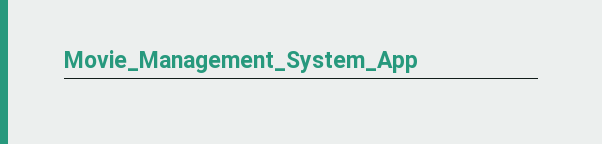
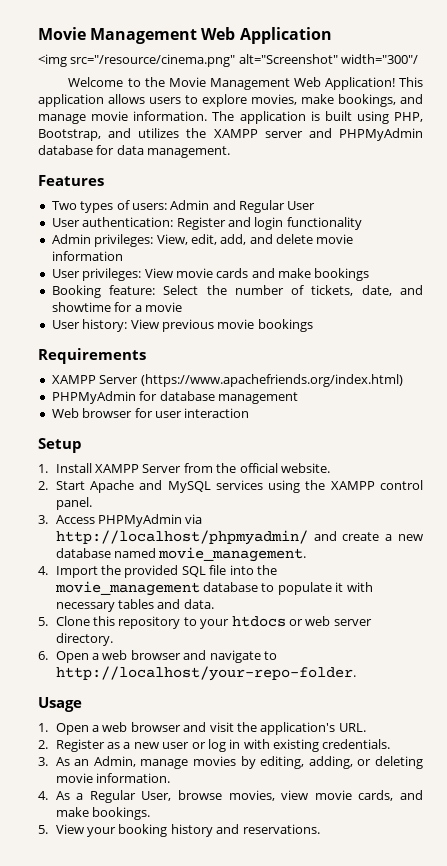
[64,50,418,73] Movie_Management_System_App -> [38,27,332,44] [38,54,419,67] [68,77,423,90] [38,94,423,107] [38,111,424,124] [38,128,423,141] [38,145,231,158] [38,175,104,186] [51,200,316,213] [51,217,362,230] [51,234,354,247] [51,251,123,261] [51,268,370,281] [51,285,423,298] [51,302,182,312] [51,319,313,332] [38,348,146,364] [51,374,403,387] [51,391,298,404] [51,408,250,418] [38,438,82,453] [38,463,330,473] [38,480,423,493] [55,497,92,510] [38,514,203,527] [55,530,423,545] [55,547,307,562] [38,565,277,578] [54,581,373,596] [55,599,214,612] [38,616,372,629] [55,633,113,646] [38,650,277,663] [55,666,356,681] [38,697,82,712] [38,722,366,735] [38,739,391,752] [38,756,423,769] [55,773,171,783] [38,790,423,803] [55,807,151,820] [38,824,320,837] Movie Management Web Application // <img src="/resource/cinema.png" alt="Screenshot" width="300"/ // Welcome to the Movie Management Web Application! This application allows users to explore movies, make bookings, and manage movie information. The application is built using PHP, Bootstrap, and utilizes the XAMPP server and PHPMyAdmin database for data management. // Features // Two types of users: Admin and Regular User // User authentication: Register and login functionality // Admin privileges: View, edit, add, and delete movie information // User privileges: View movie cards and make bookings // Booking feature: Select the number of tickets, date, and showtime for a movie // User history: View previous movie bookings // Requirements // XAMPP Server (https://www.apachefriends.org/index.html) // PHPMyAdmin for database management // Web browser for user interaction // Setup // 1. Install XAMPP Server from the official website. // 2. Start Apache and MySQL services using the XAMPP control panel. // 3. Access PHPMyAdmin via http://localhost/phpmyadmin/ and create a new database named movie_management. // 4. Import the provided SQL file into the movie_management database to populate it with necessary tables and data. // 5. Clone this repository to your htdocs or web server directory. // 6. Open a web browser and navigate to http://localhost/your-repo-folder. // Usage // 1. Open a web browser and visit the application's URL. // 2. Register as a new user or log in with existing credentials. // 3. As an Admin, manage movies by editing, adding, or deleting movie information. // 4. As a Regular User, browse movies, view movie cards, and make bookings. // 5. View your booking history and reservations.

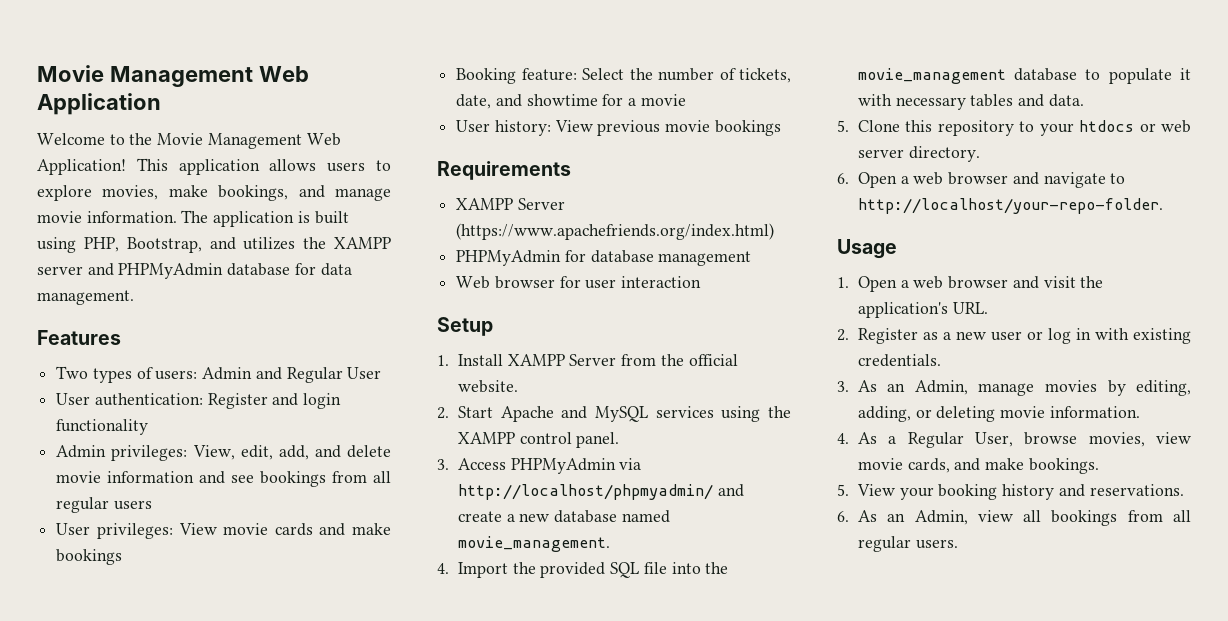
[38,54,419,67] // <img src="/resource/cinema.png" alt="Screenshot" width="300"/ -> (161, 104) none
(123, 256) none -> [199,471,391,487] [56,497,152,513] and see bookings from all regular users
(320, 829) none -> [837,510,1191,526] [857,536,958,552] // 6. As an Admin, view all bookings from all regular users.

